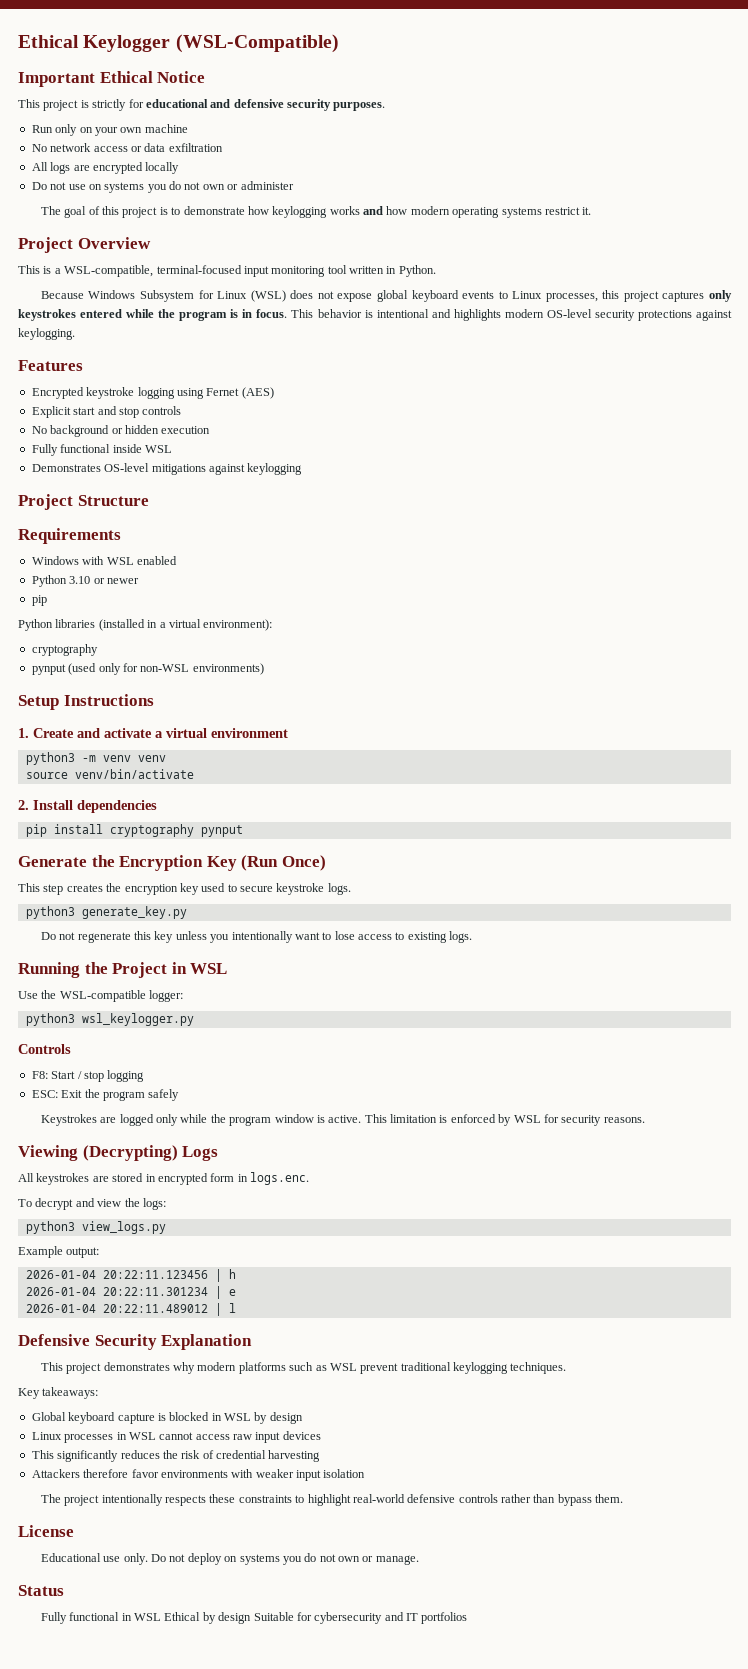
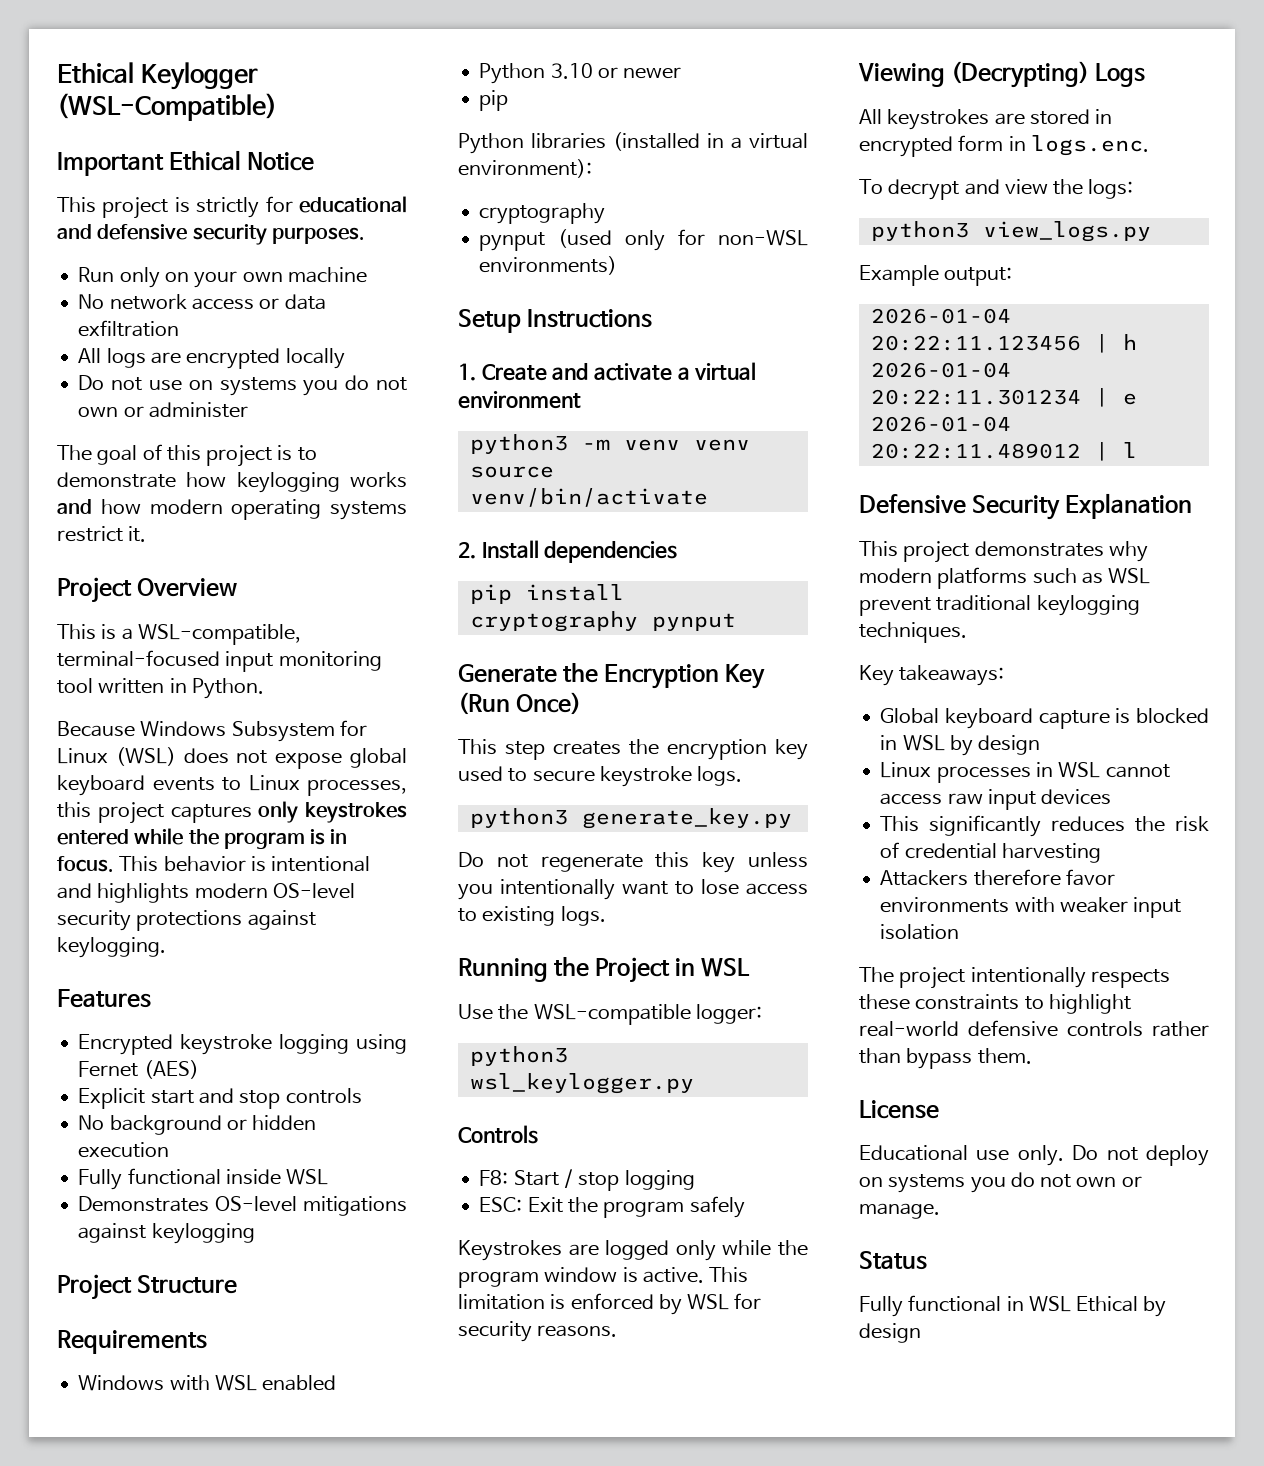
[253,1612,468,1624] Suitable for cybersecurity and IT portfolios -> (921, 1333) none

